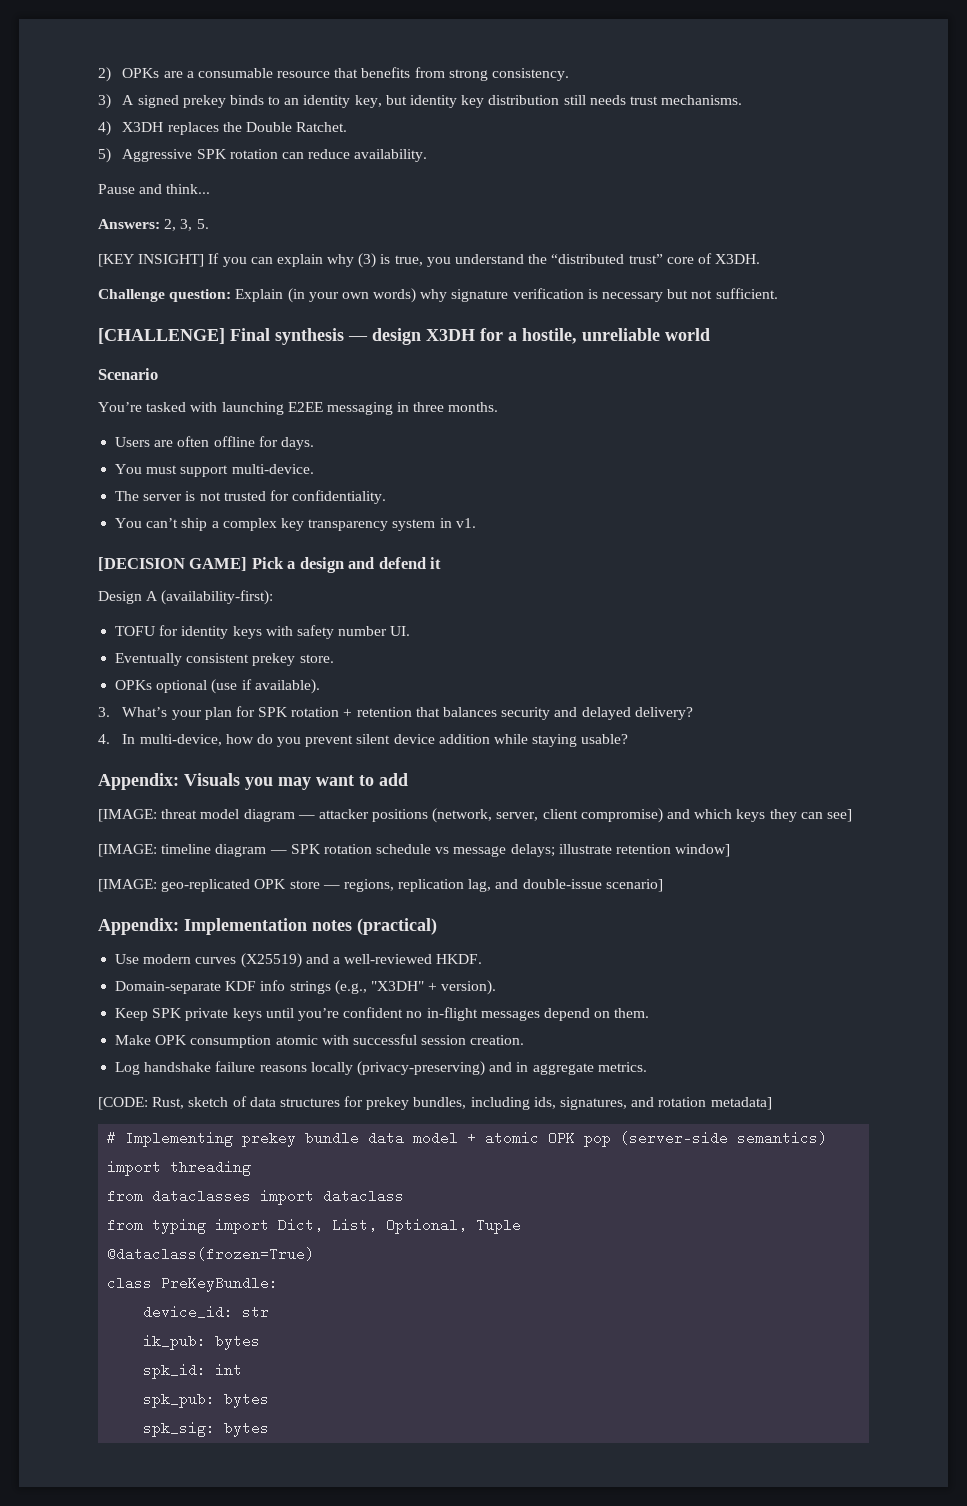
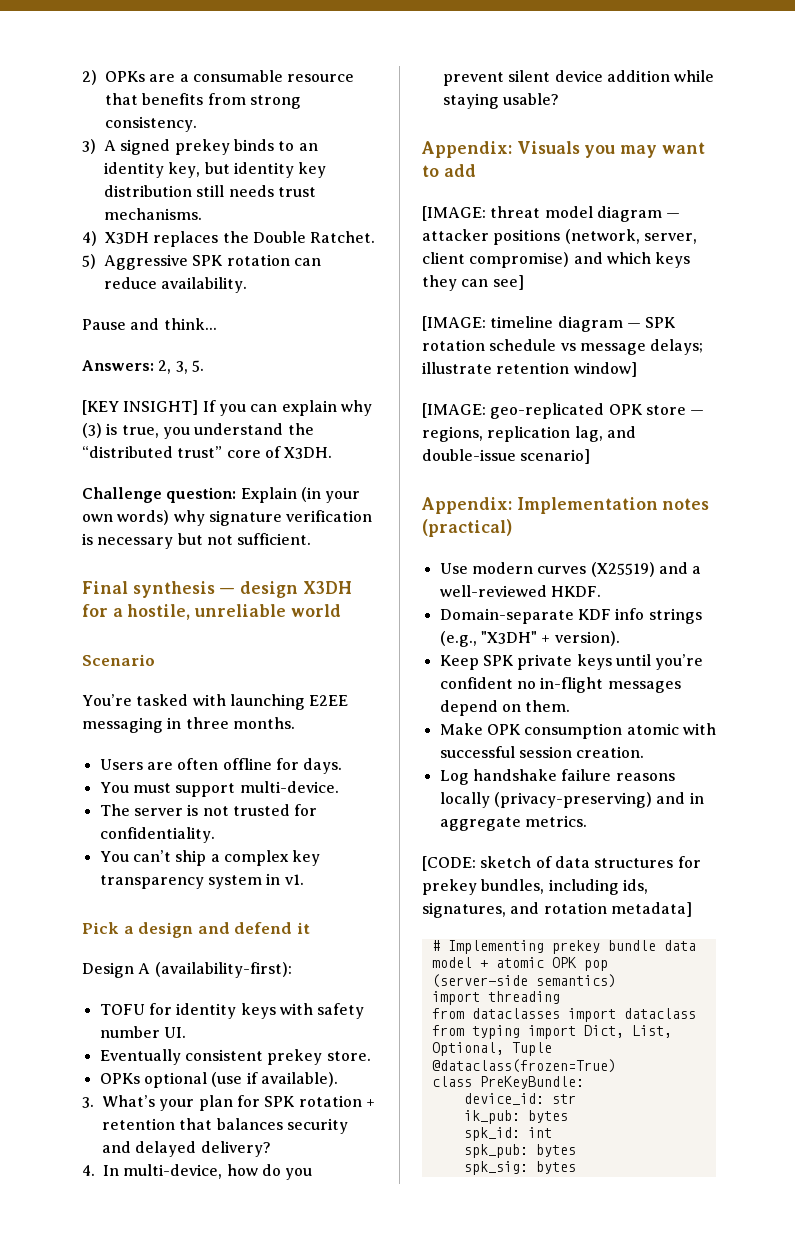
[98,328,225,344] [CHALLENGE] -> (312, 539) none
[98,557,248,571] [DECISION GAME] -> (304, 879) none
[152,1097,185,1109] Rust, -> (476, 863) none

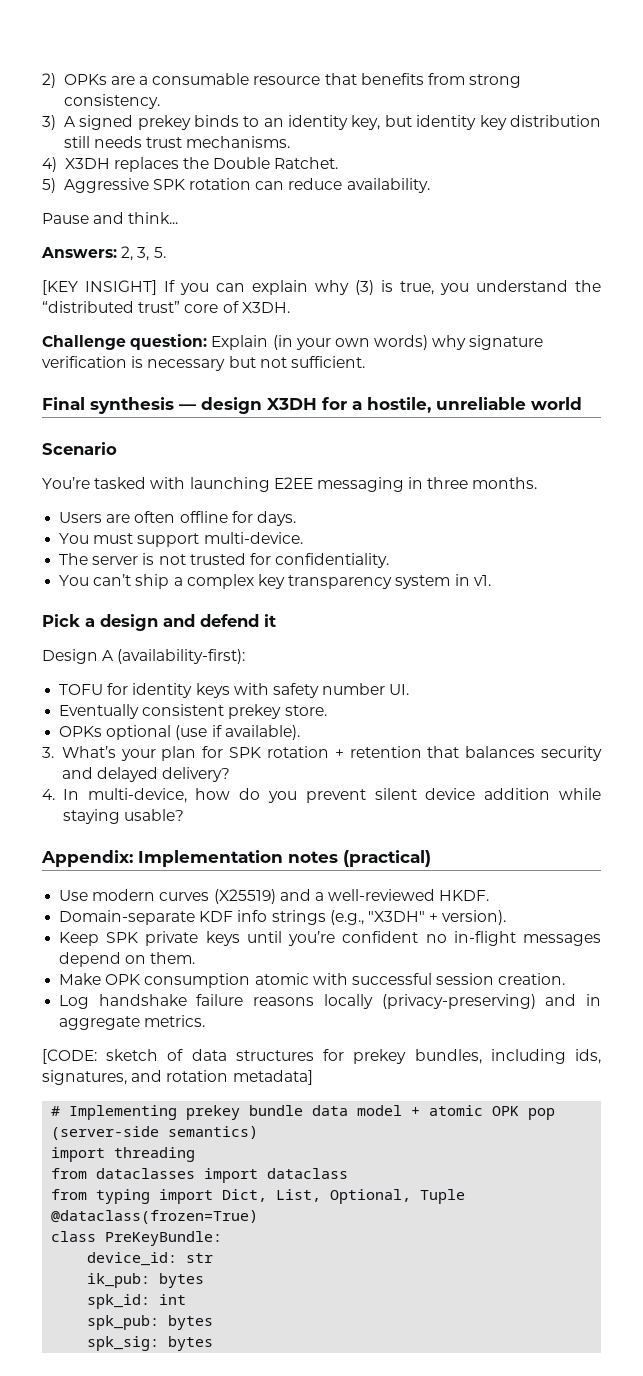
[421,141,705,158] [422,164,476,177] [422,206,681,222] [422,229,697,245] [422,252,691,268] [422,275,524,291] [422,316,677,332] [422,339,704,355] [422,362,637,377] [422,403,705,419] [422,426,636,442] [422,449,591,464] // Appendix: Visuals you may want to add // [IMAGE: threat model diagram — attacker positions (network, server, client compromise) and which keys they can see] // [IMAGE: timeline diagram — SPK rotation schedule vs message delays; illustrate retention window] // [IMAGE: geo-replicated OPK store — regions, replication lag, and double-issue scenario] -> (184, 815) none

